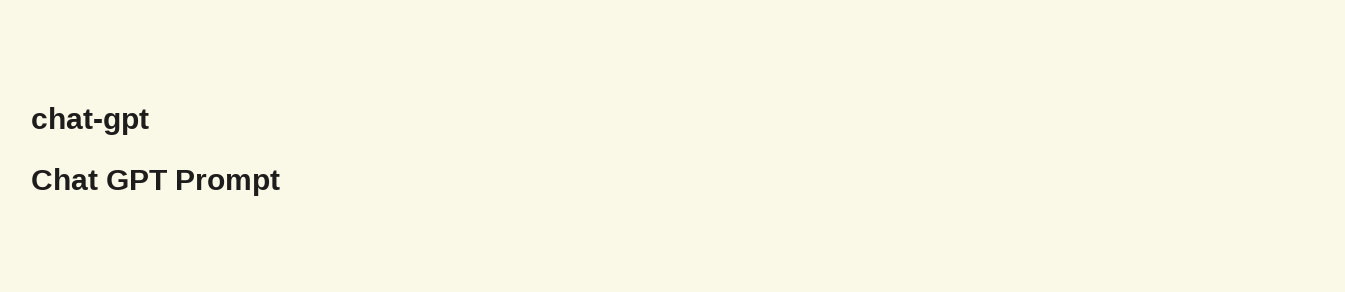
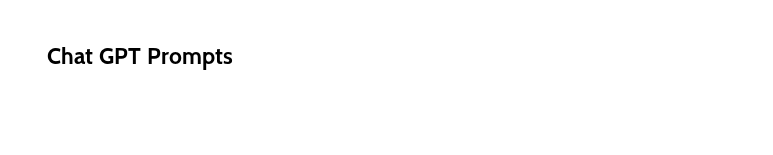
[31,107,149,135] chat-gpt // -> (47, 55) none
[175,170,281,196] Prompt -> [147,48,234,70] Prompts

